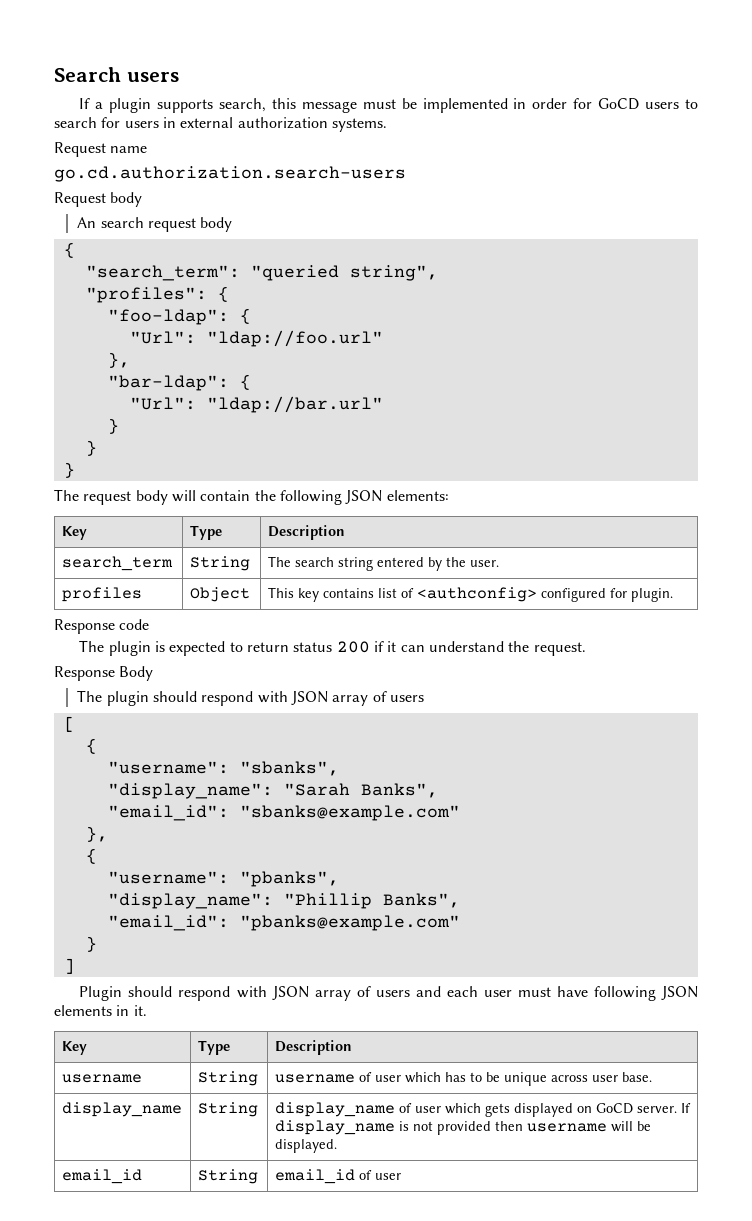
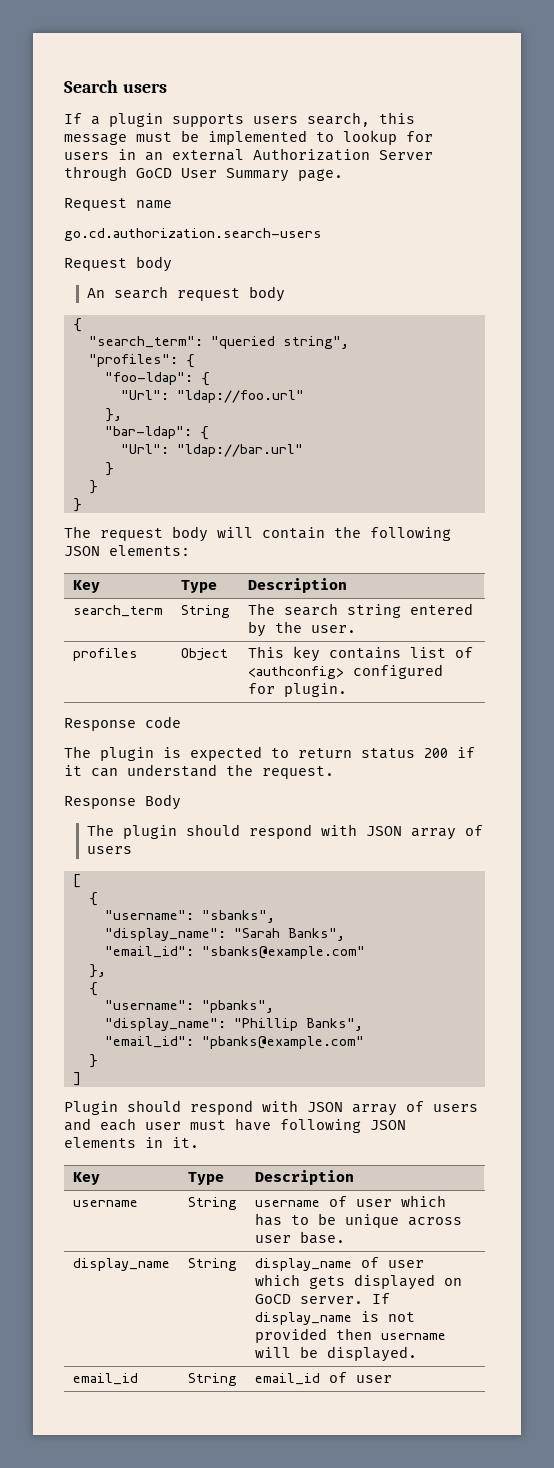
(214, 106) none -> [253,116,298,124] users
[513,98,698,110] [54,117,387,132] in order for GoCD users to search for users in external authorization systems. -> [316,130,433,145] [64,148,433,161] [64,166,343,182] to lookup for users in an external Authorization Server through GoCD User Summary page.

